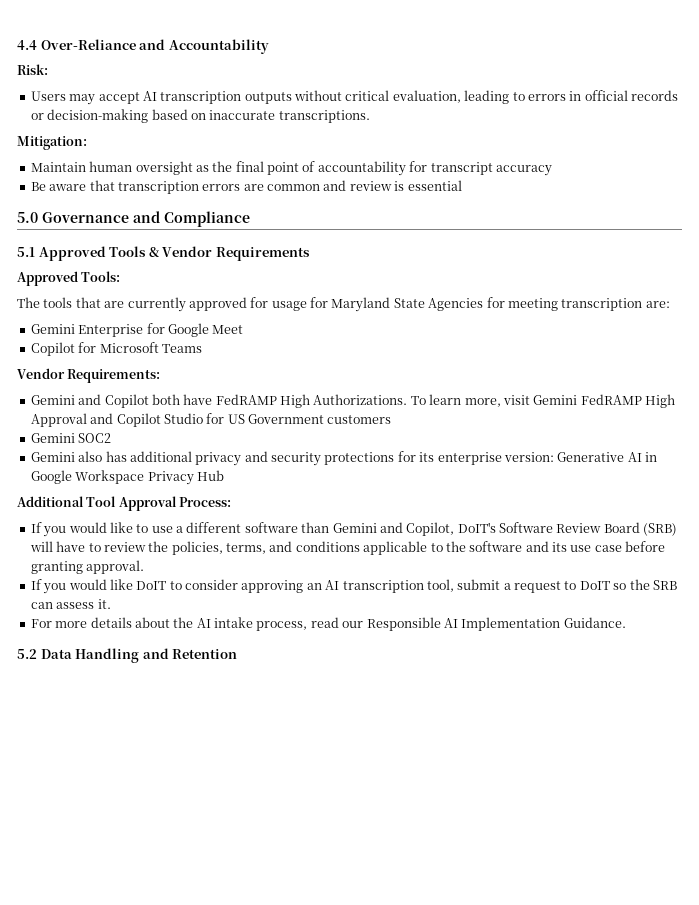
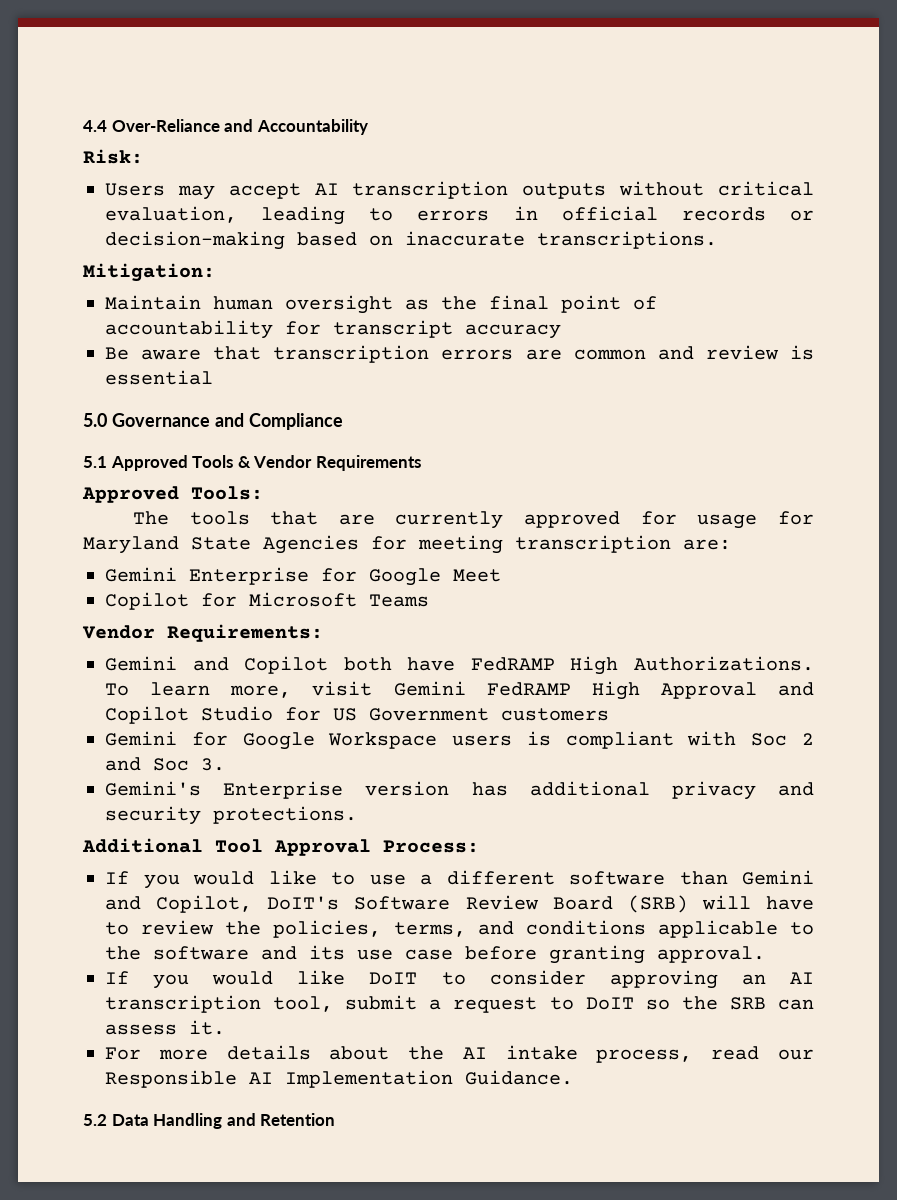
[78,433,112,443] [30,451,103,462] SOC2 // Gemini also -> [191,731,815,750] [105,757,225,771] [105,781,450,799] for Google Workspace users is compliant with Soc 2 and Soc 3. // Gemini's Enterprise version
[324,451,657,465] [30,470,224,485] protections for its enterprise version: Generative AI in Google Workspace Privacy Hub -> [213,806,357,824] protections.

